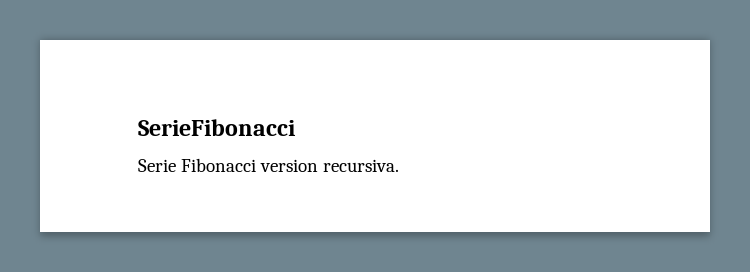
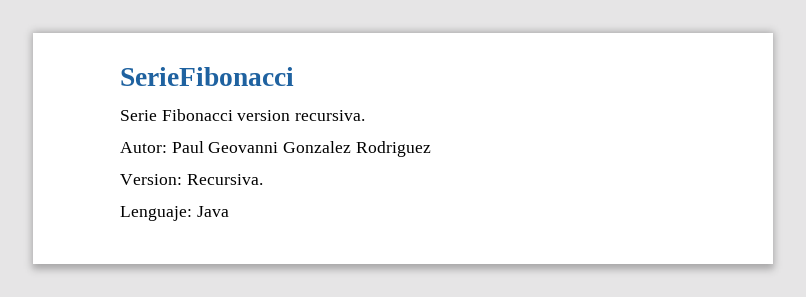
(400, 165) none -> [120,141,431,157] [120,174,263,185] [120,206,229,221] // Autor: Paul Geovanni Gonzalez Rodriguez // Version: Recursiva. // Lenguaje: Java

